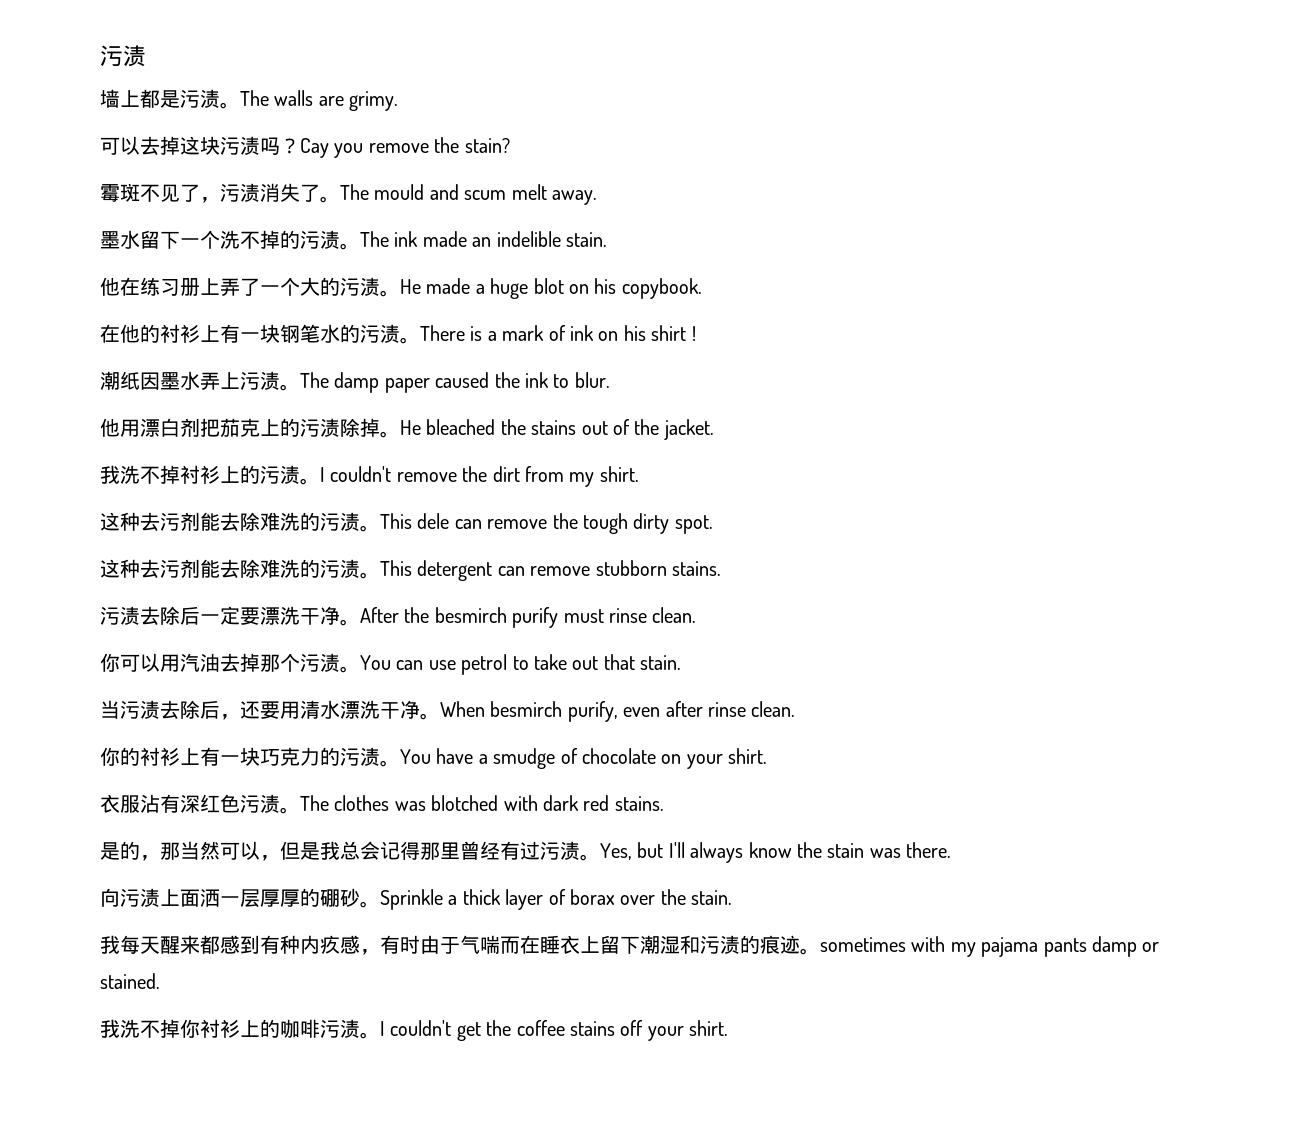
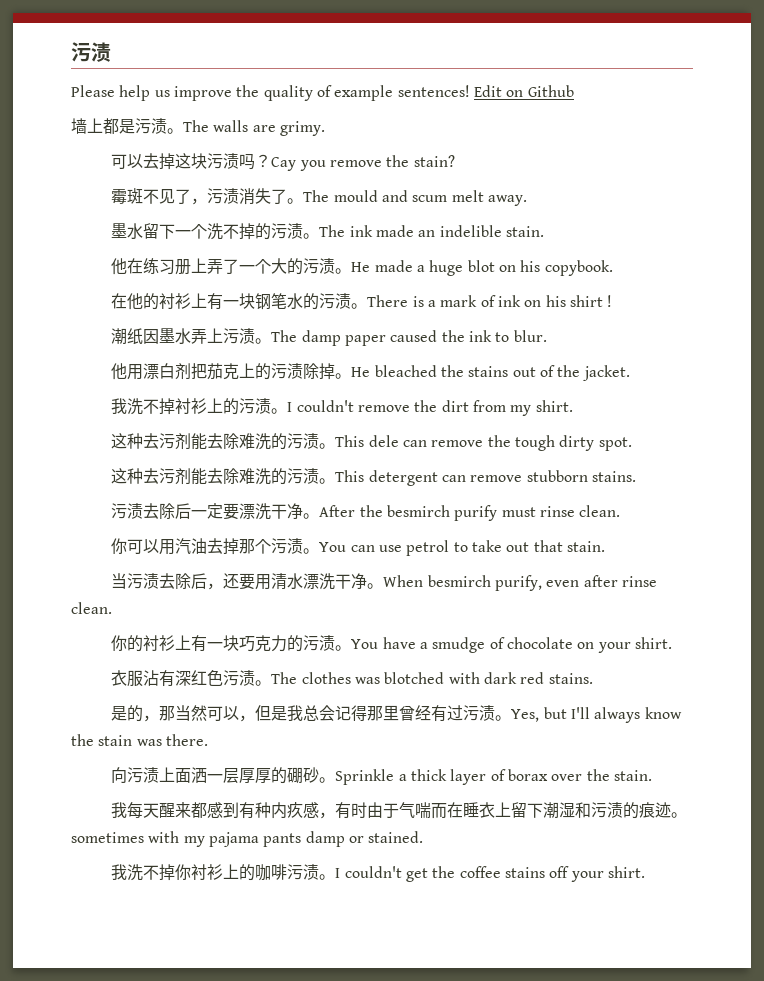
[100,45,146,67] 污渍 -> [71,42,111,62] [71,85,574,101] 污渍 // Please help us improve the quality of example sentences! Edit on Github

